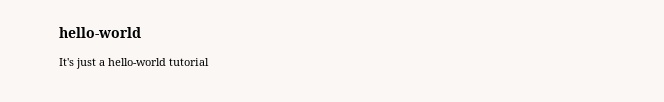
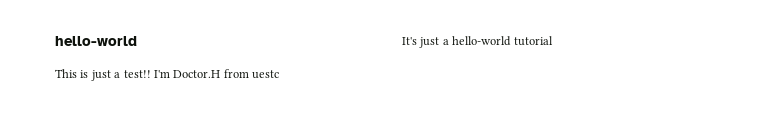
[59,27,141,38] hello-world -> [55,36,137,46] [55,69,279,81] hello-world // This is just a test!! I'm Doctor.H from uestc

